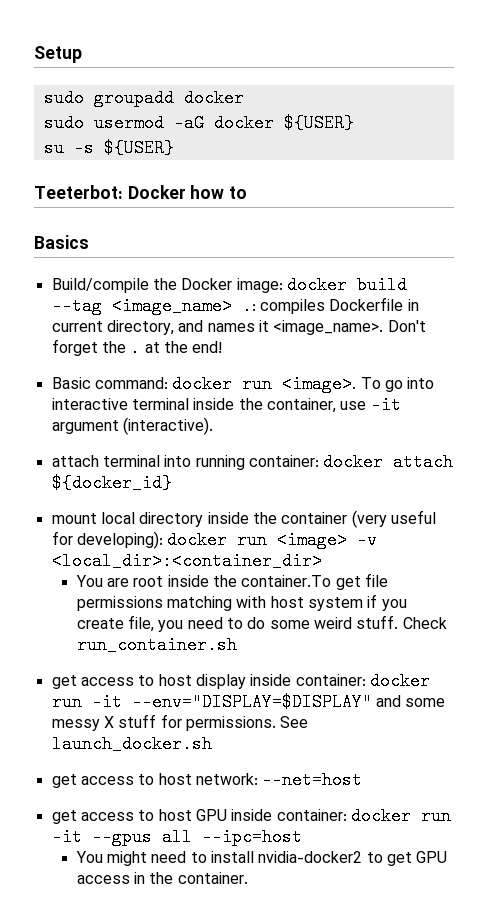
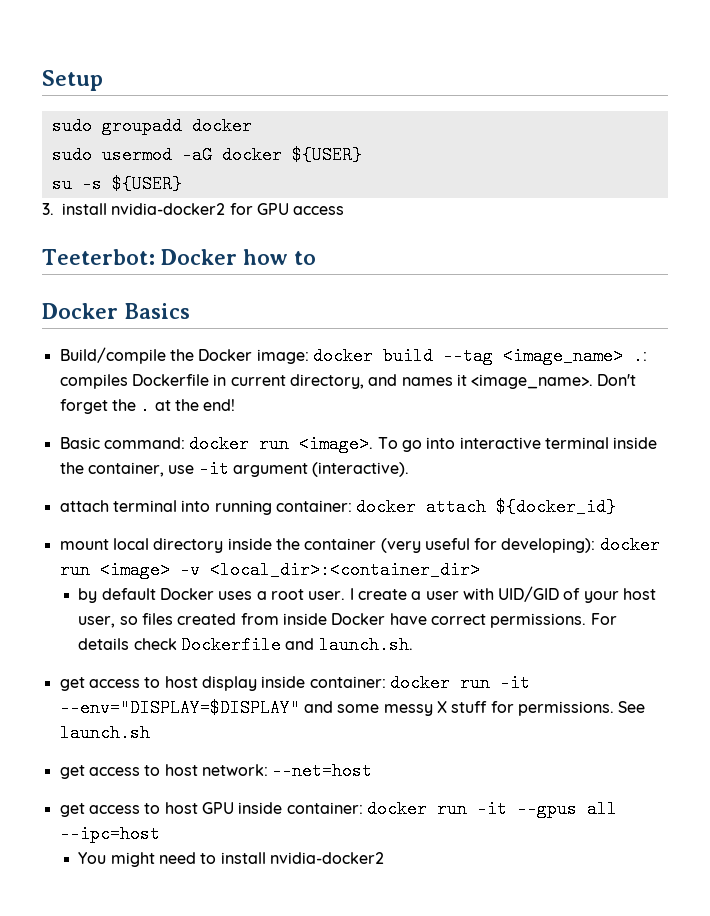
(174, 148) none -> [42,203,345,215] // 3. install nvidia-docker2 for GPU access
(248, 192) none -> [42,303,118,319] Docker
[75,573,388,590] [76,594,407,611] [76,615,447,632] [76,636,237,654] You are root inside the container.To get file permissions matching with host system if you create file, you need to do some weird stuff. Check run_container.sh -> [78,586,657,603] [78,613,617,628] [78,636,413,654] by default Docker uses a root user. I create a user with UID/GID of your host user, so files created from inside Docker have correct permissions. For details check Dockerfile and launch.sh.
[51,735,212,753] launch_docker.sh -> [59,724,150,742] launch.sh
[366,851,448,866] [76,872,248,884] to get GPU access in the container. -> (384, 858) none

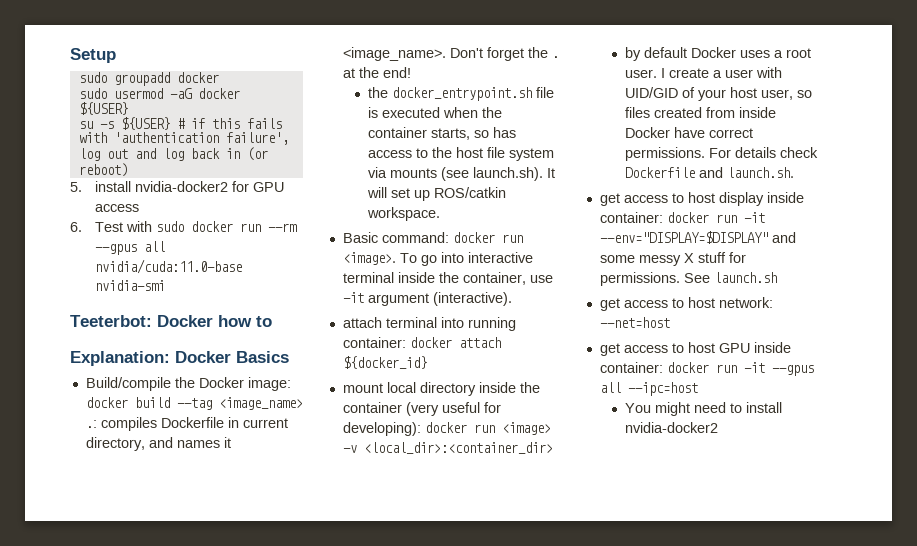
[42,203,54,215] // 3. -> [176,118,282,129] [78,132,289,145] [78,147,268,161] [78,163,128,177] [70,182,82,192] # if this fails with 'authentication failure', log out and log back in (or reboot) // 5.
(345, 210) none -> [70,221,298,232] [95,241,166,255] [95,259,243,274] [95,280,166,291] // 6. Test with sudo docker run --rm --gpus all nvidia/cuda:11.0-base nvidia-smi
(316, 258) none -> [70,351,170,366] Explanation:
(236, 405) none -> [367,87,554,101] [367,107,502,118] [367,127,516,140] [367,147,554,161] [367,167,555,181] [366,187,506,201] [366,207,440,221] // the docker_entrypoint.sh file is executed when the container starts, so has access to the host file system via mounts (see launch.sh). It will set up ROS/catkin workspace.

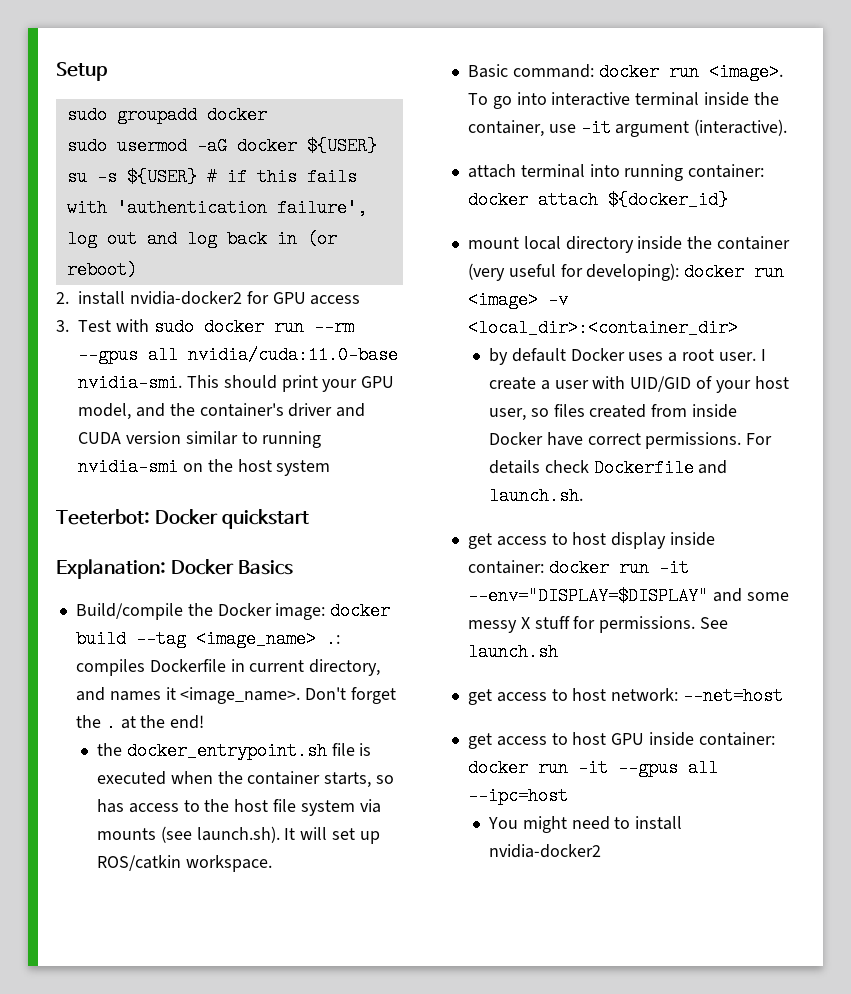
[70,182,82,192] 5. -> [56,292,69,304] 2.
[70,222,82,232] 6. -> [56,320,69,332] 3.
[95,280,166,291] nvidia-smi -> [78,374,395,392] [78,403,366,420] [78,431,322,448] [78,458,331,476] nvidia-smi. This should print your GPU model, and the container's driver and CUDA version similar to running nvidia-smi on the host system
[218,315,272,327] how to -> [222,509,310,529] quickstart

